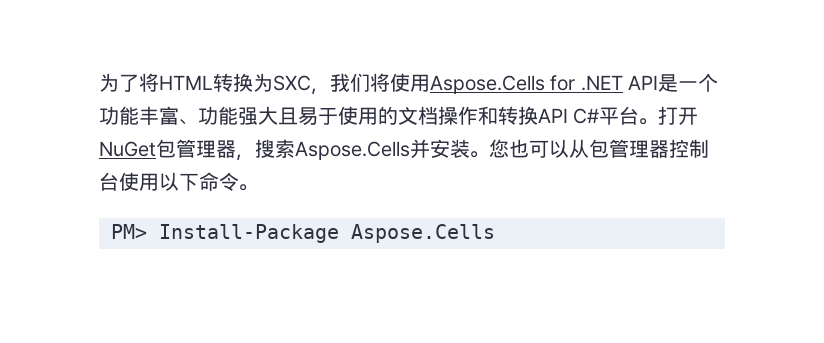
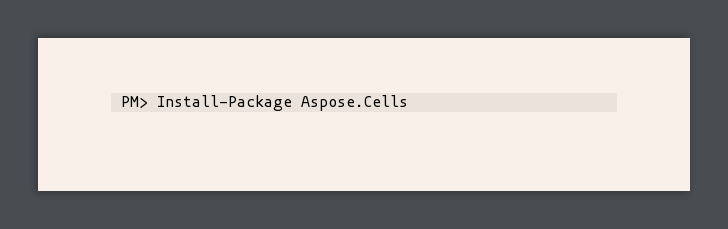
[99,73,719,95] [99,106,699,126] [99,139,709,161] [99,172,258,191] 为了将HTML转换为SXC，我们将使用Aspose.Cells for .NET API是一个功能丰富、功能强大且易于使用的文档操作和转换API C#平台。打开NuGet包管理器，搜索Aspose.Cells并安装。您也可以从包管理器控制台使用以下命令。 // -> (120, 102) none

